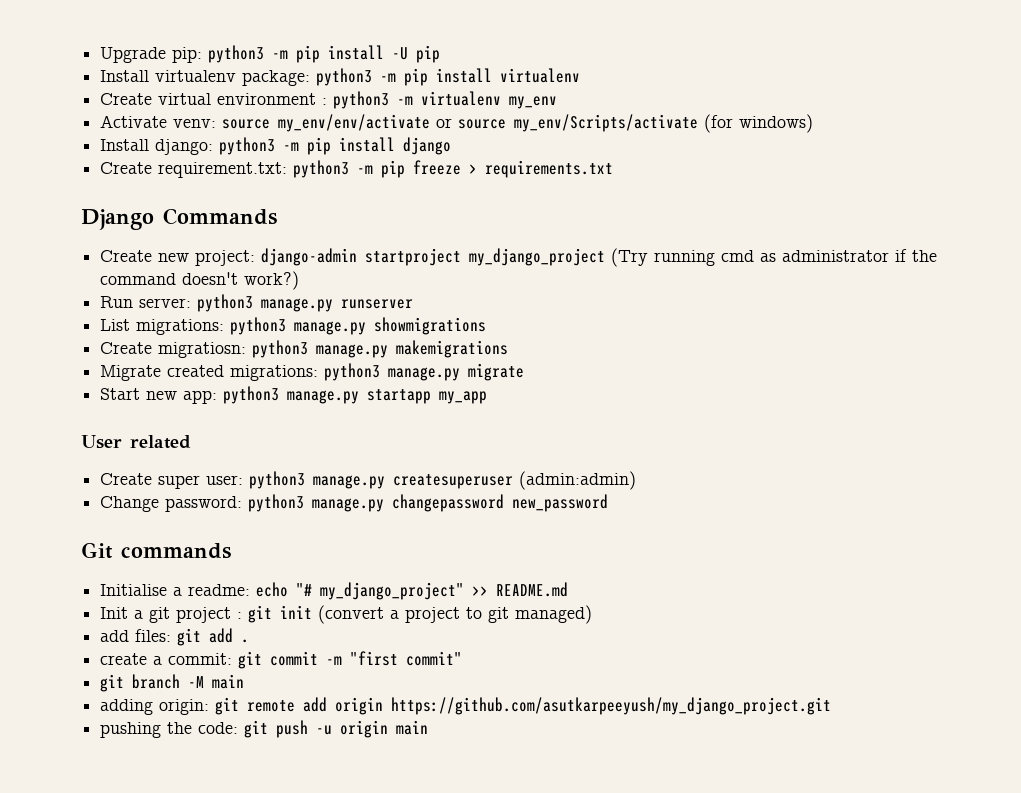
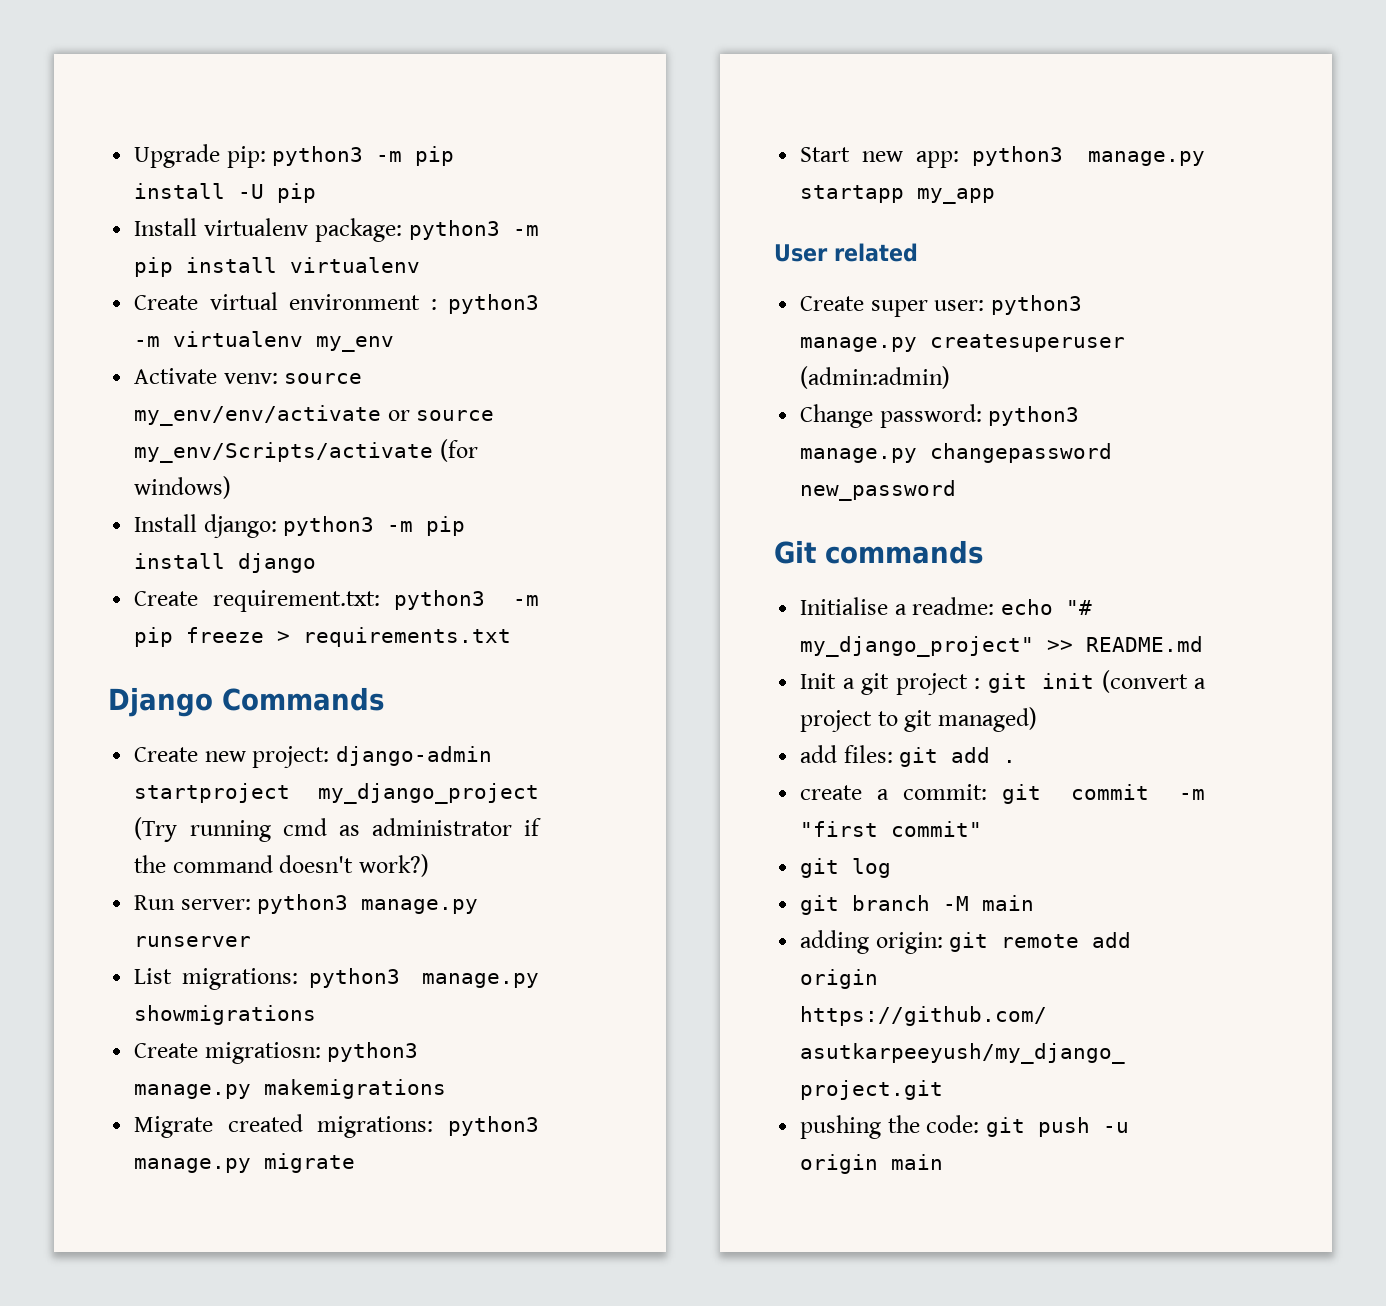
(463, 658) none -> [800,858,892,878] // git log

